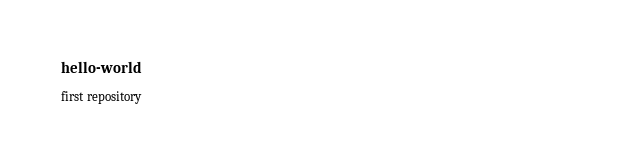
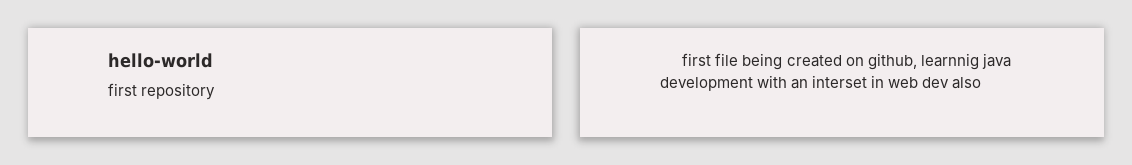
(142, 97) none -> [682,53,1011,70] [660,75,982,91] // first file being created on github, learnnig java development with an interset in web dev also

